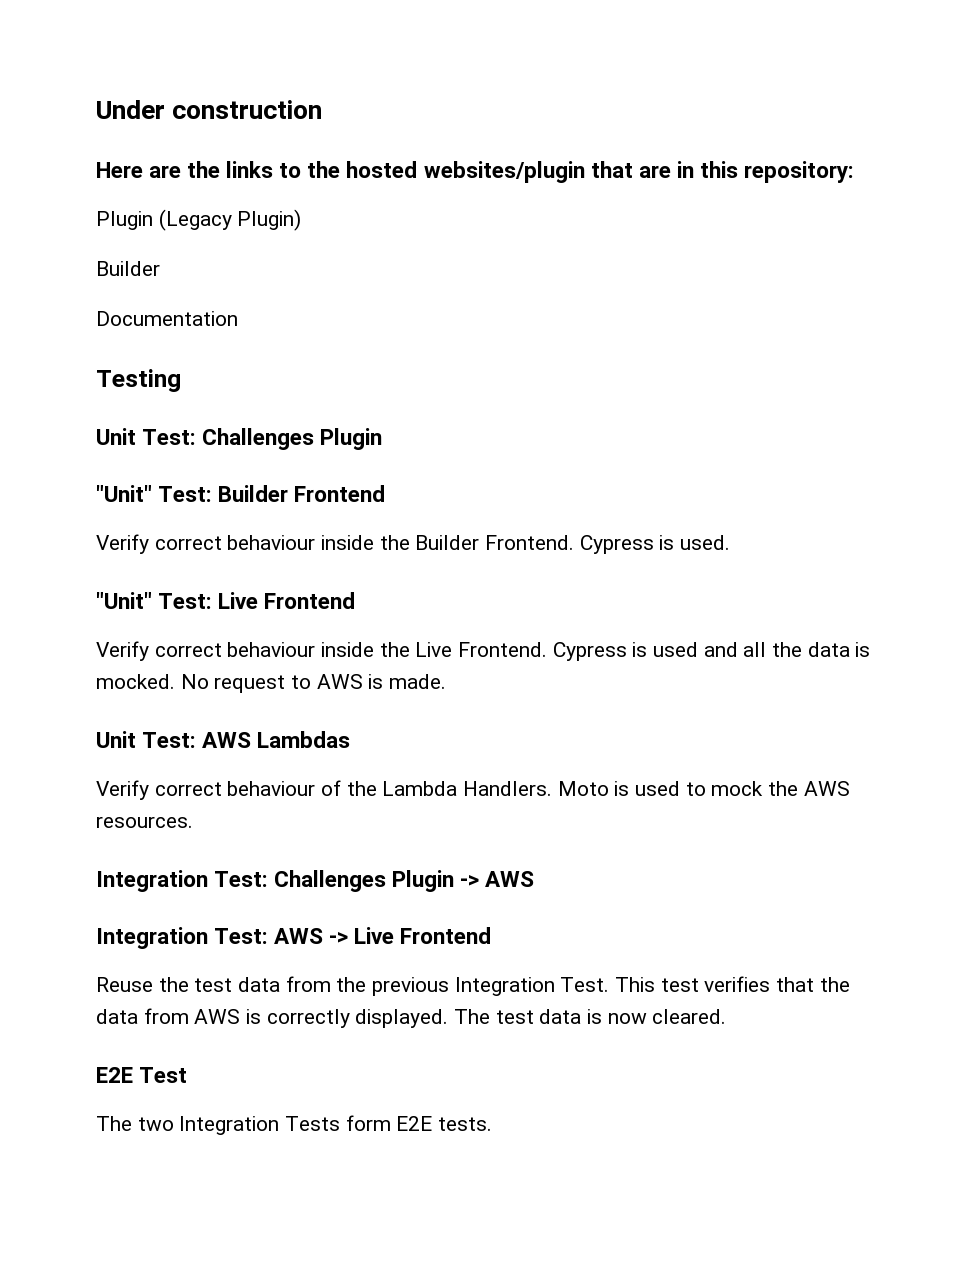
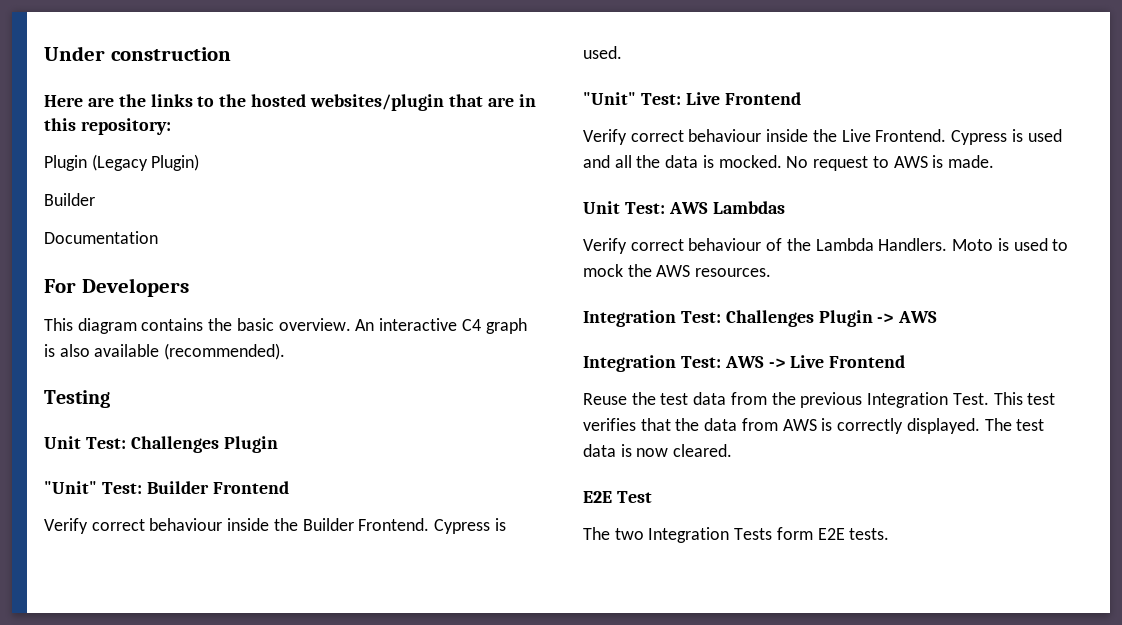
(238, 318) none -> [44,278,189,297] [44,318,527,334] [44,343,286,360] // For Developers // This diagram contains the basic overview. An interactive C4 graph is also available (recommended).

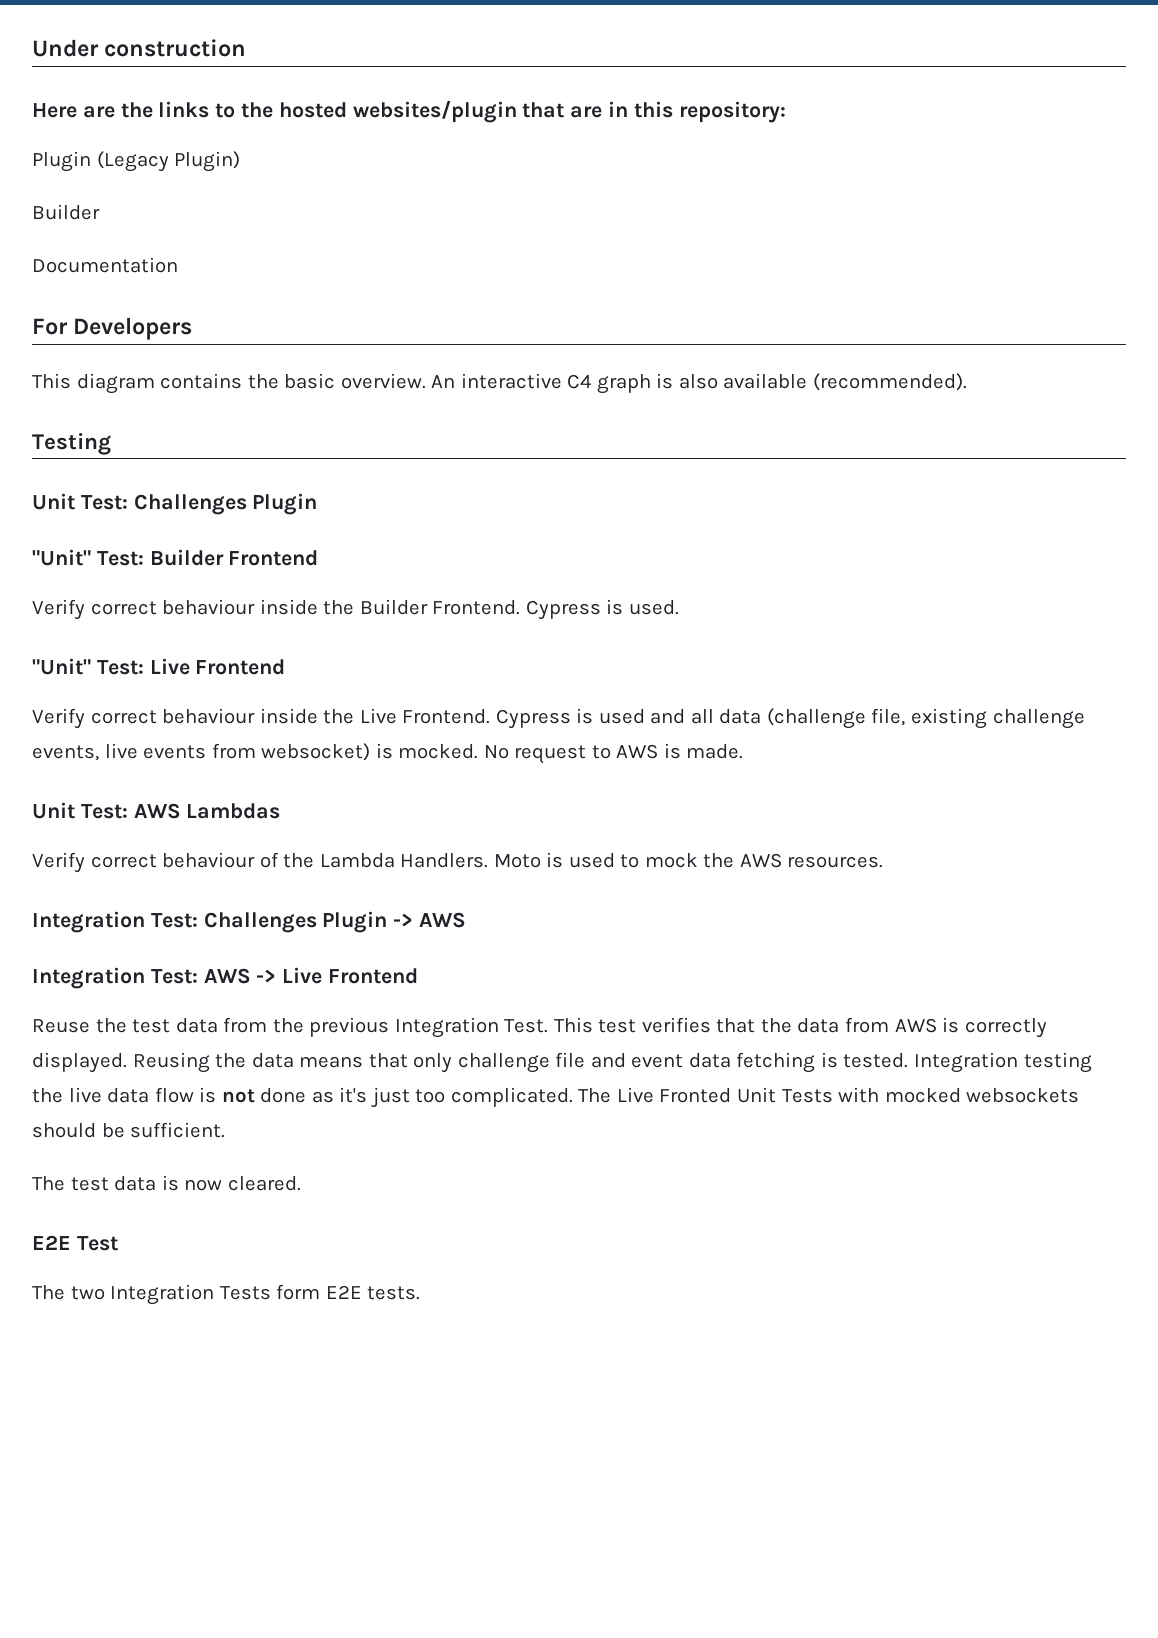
[636,155,699,168] the data -> [719,708,1085,729] [32,743,371,761] data (challenge file, existing challenge events, live events from websocket)
(980, 426) none -> [132,1052,1092,1073] [32,1087,1080,1108] [32,1122,226,1138] Reusing the data means that only challenge file and event data fetching is tested. Integration testing the live data flow is not done as it's just too complicated. The Live Fronted Unit Tests with mocked websockets should be sufficient. //

